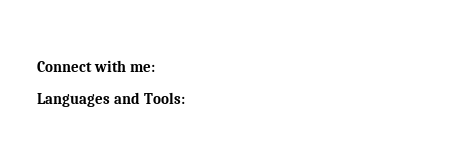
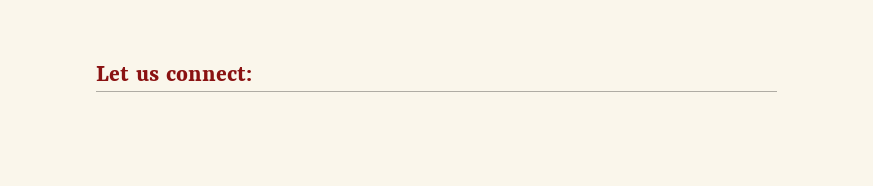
[37,60,155,72] [37,92,185,107] Connect with me: // Languages and Tools: -> [96,66,252,81] Let us connect:

